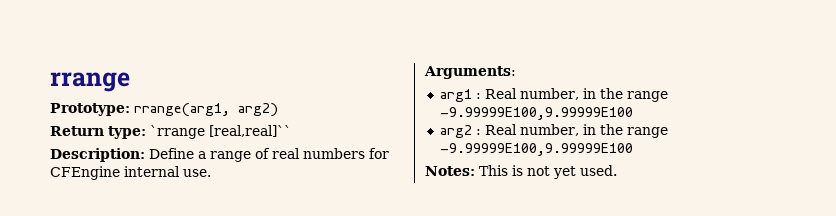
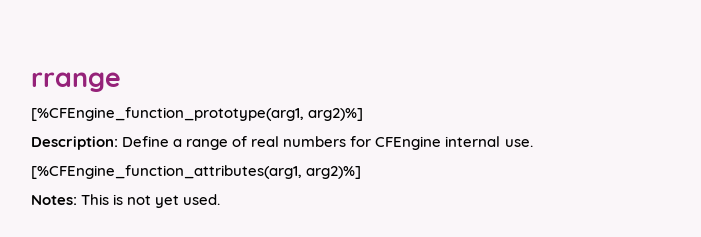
[50,103,278,117] [50,125,291,139] Prototype: rrange(arg1, arg2) // Return type: `rrange [real,real]`` -> [31,107,364,121] [%CFEngine_function_prototype(arg1, arg2)%]
[424,66,516,79] [439,88,668,102] [439,107,633,120] [439,124,668,138] [439,143,633,156] Arguments: // arg1 : Real number, in the range -9.99999E100,9.99999E100 // arg2 : Real number, in the range -9.99999E100,9.99999E100 -> [31,165,362,179] [%CFEngine_function_attributes(arg1, arg2)%]

